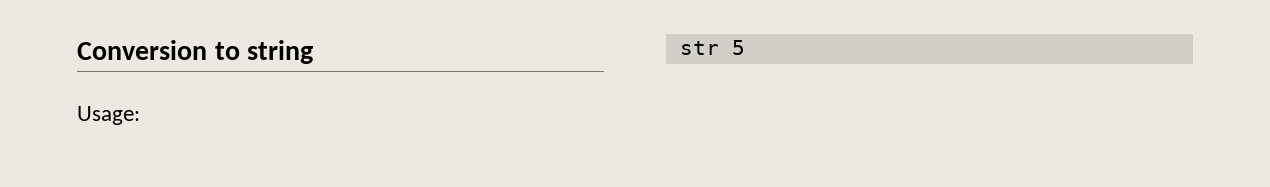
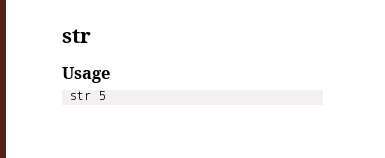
[77,40,314,64] [77,106,140,125] Conversion to string // Usage: -> [62,29,91,43] [62,67,110,83] str // Usage

